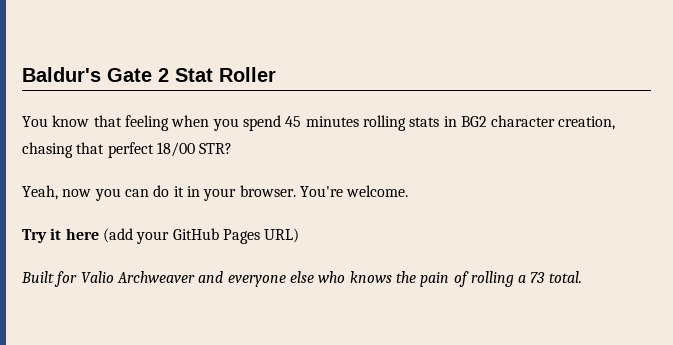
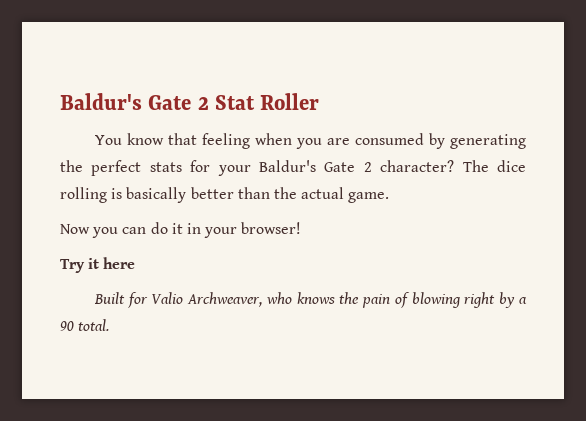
[242,115,616,131] [22,142,233,158] [22,185,92,200] spend 45 minutes rolling stats in BG2 character creation, chasing that perfect 18/00 STR? // Yeah, now -> [326,133,527,149] [60,160,526,176] [60,187,390,203] [60,224,90,234] are consumed by generating the perfect stats for your Baldur's Gate 2 character? The dice rolling is basically better than the actual game. // Now
[239,185,409,197] browser. You're welcome. -> [241,222,302,234] browser!
[102,228,300,244] (add your GitHub Pages URL) -> (136, 263) none
[116,271,314,287] Archweaver and everyone else -> [187,292,263,307] Archweaver,
[470,271,546,287] rolling a 73 -> [411,292,527,308] [60,321,74,331] blowing right by a 90

